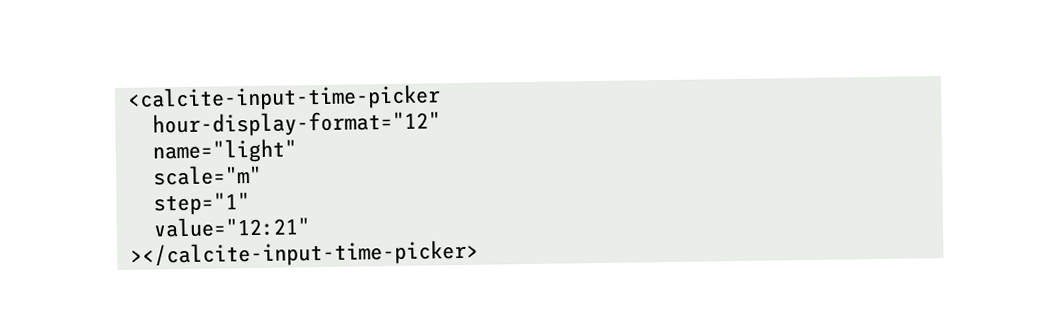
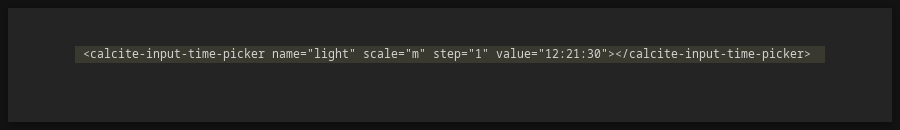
[152,110,442,138] // hour-display-format="12" // -> (265, 54) none
(298, 151) // -> (356, 54) none
(263, 175) // -> (426, 53) none
[153,216,312,238] [130,239,480,268] // value="12:21" // ></calcite-input-time-picker> -> [495,48,811,61] value="12:21:30"></calcite-input-time-picker>

